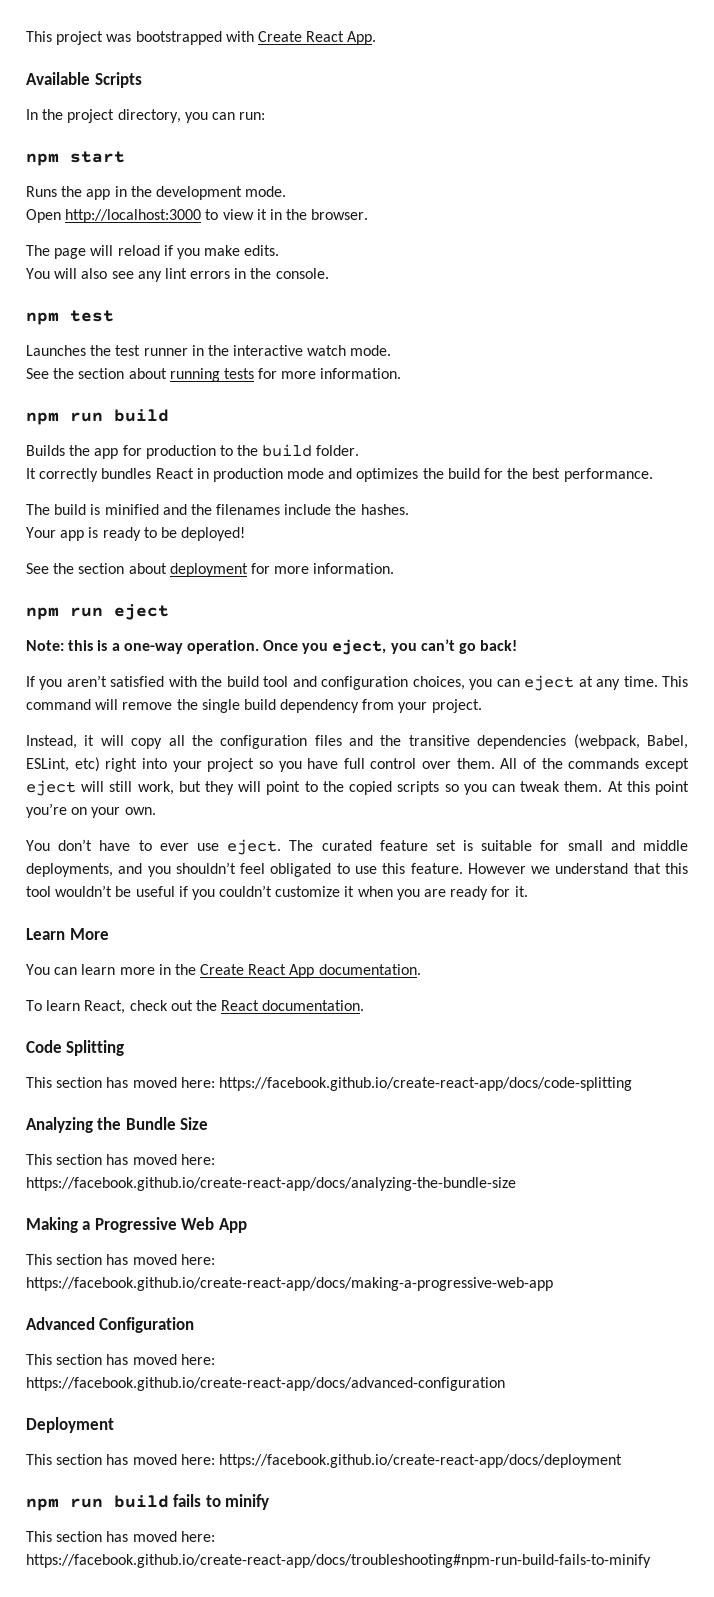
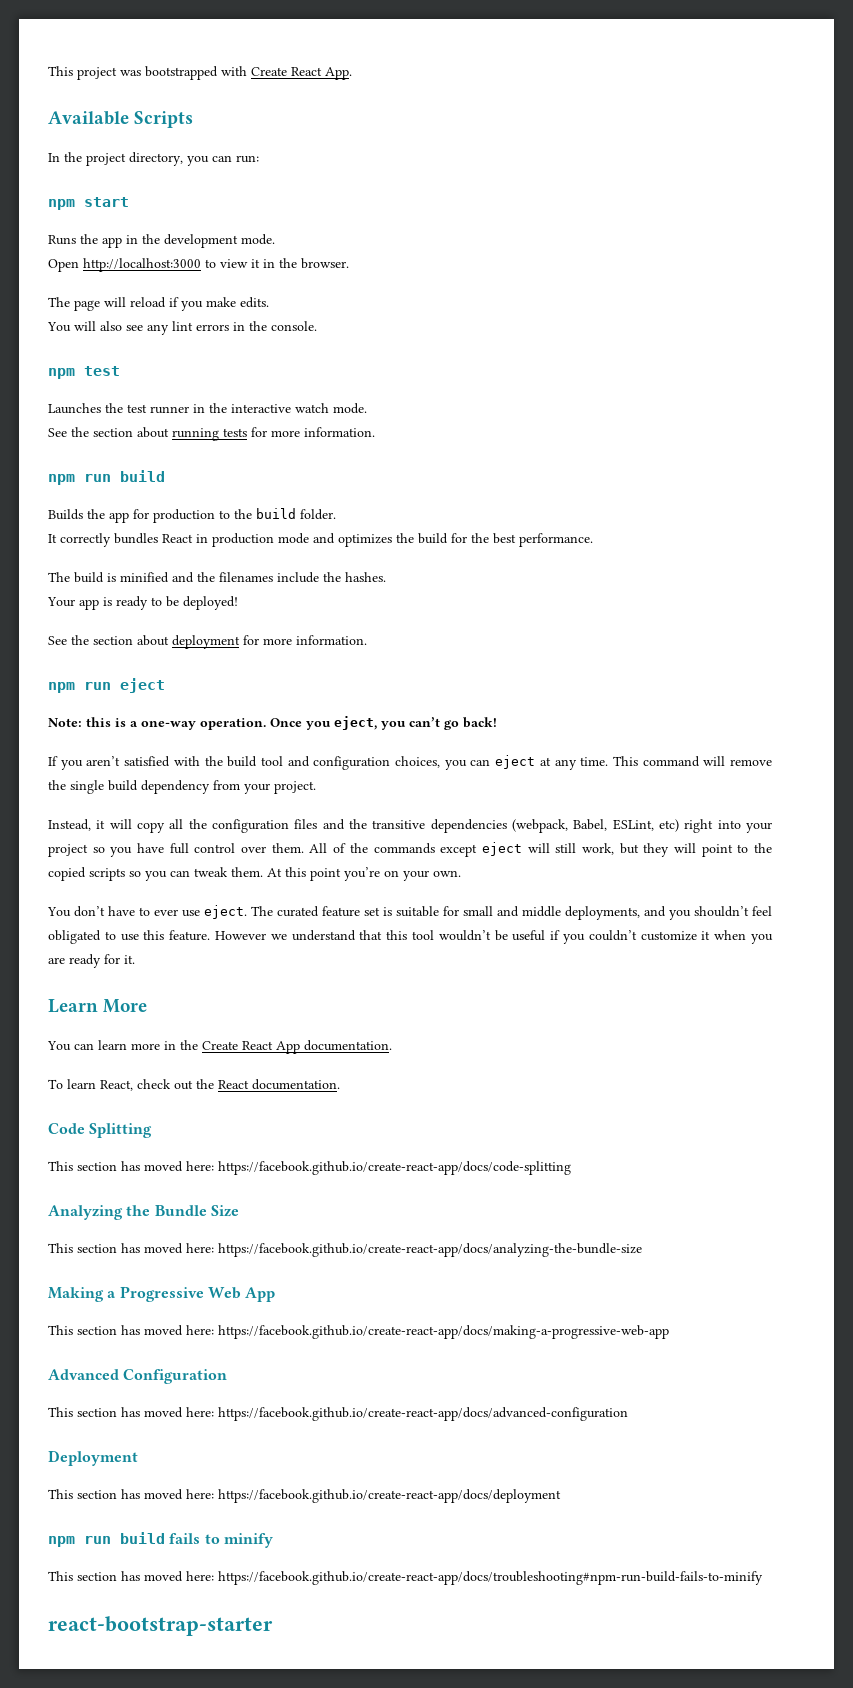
(651, 1561) none -> [48,1616,273,1636] // react-bootstrap-starter

